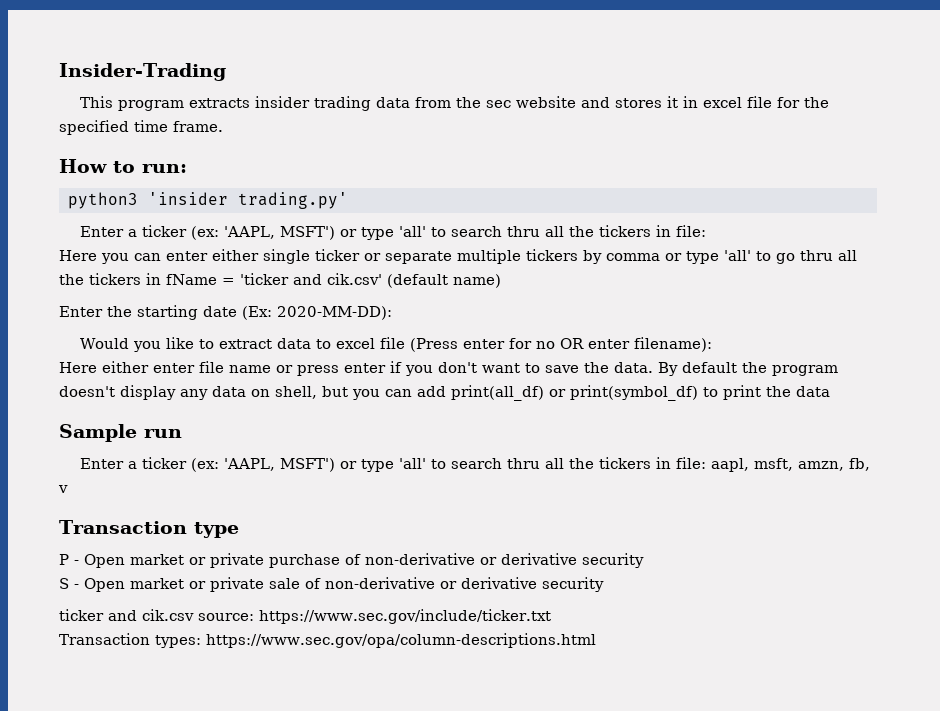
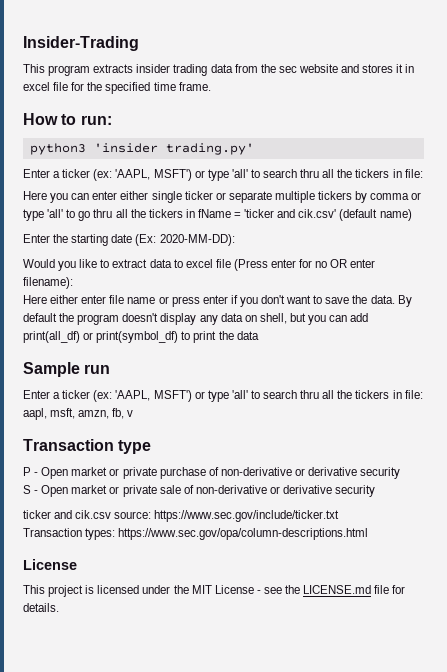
(596, 640) none -> [23,559,77,570] [23,585,406,597] [23,603,59,612] // License // This project is licensed under the MIT License - see the LICENSE.md file for details.

